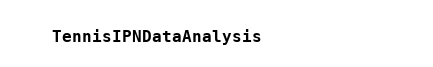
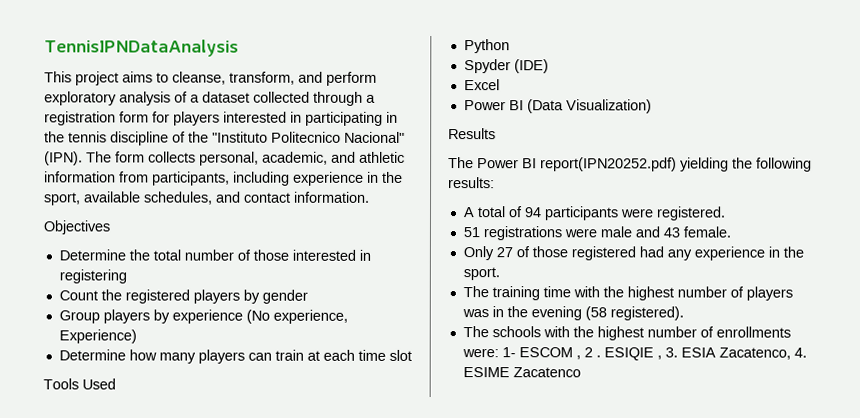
(262, 37) none -> [44,71,377,86] [44,91,376,106] [44,111,398,126] [44,131,405,146] [44,151,405,166] [44,171,403,186] [44,191,370,206] [43,220,110,235] [58,249,371,261] [58,269,127,284] [58,289,308,304] [58,309,348,324] [58,329,137,344] [58,349,412,364] [43,378,116,390] [463,39,510,54] [463,59,549,74] [463,79,500,91] [463,99,652,114] [448,128,496,140] [448,157,812,172] [448,177,495,189] [462,206,726,221] [462,226,731,241] [462,246,804,261] [462,267,500,281] [462,286,793,301] [461,306,684,321] [462,326,791,341] [461,347,807,361] [462,367,581,378] // This project aims to cleanse, transform, and perform exploratory analysis of a dataset collected through a registration form for players interested in participating in the tennis discipline of the "Instituto Politecnico Nacional" (IPN). The form collects personal, academic, and athletic information from participants, including experience in the sport, available schedules, and contact information. // Objectives // Determine the total number of those interested in registering // Count the registered players by gender // Group players by experience (No experience, Experience) // Determine how many players can train at each time slot // Tools Used // Python // Spyder (IDE) // Excel // Power BI (Data Visualization) // Results // The Power BI report(IPN20252.pdf) yielding the following results: // A total of 94 participants were registered. // 51 registrations were male and 43 female. // Only 27 of those registered had any experience in the sport. // The training time with the highest number of players was in the evening (58 registered). // The schools with the highest number of enrollments were: 1- ESCOM , 2 . ESIQIE , 3. ESIA Zacatenco, 4. ESIME Zacatenco

